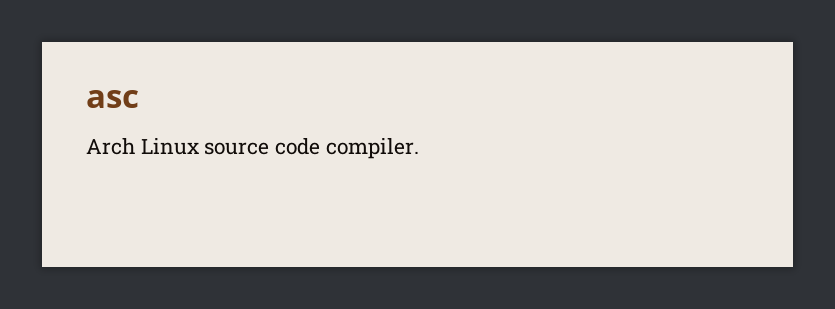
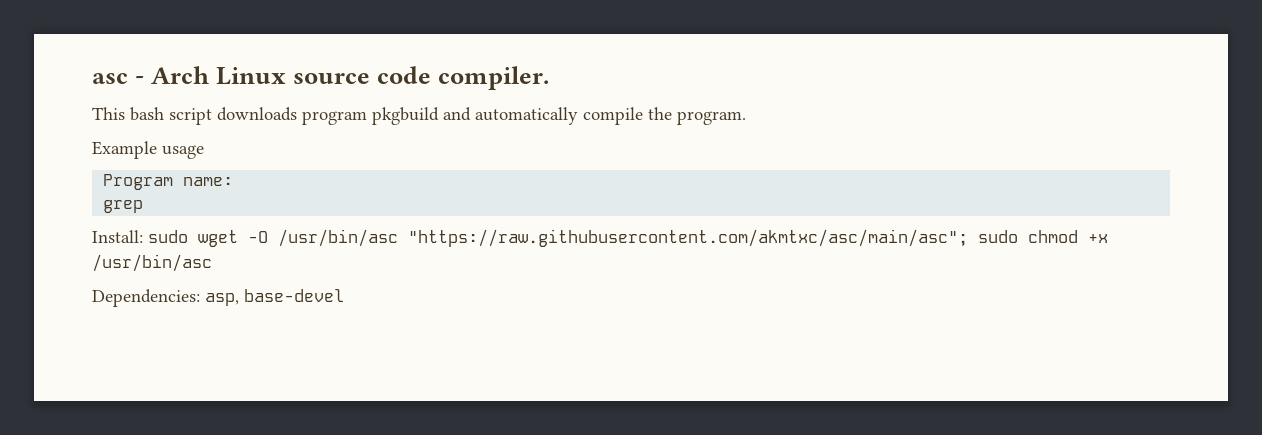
(139, 99) // -> [135,76,145,84] -
(419, 148) none -> [92,107,746,125] [92,141,204,159] [103,174,234,190] [103,200,144,213] [92,229,1108,247] [92,254,212,272] [92,289,344,307] // This bash script downloads program pkgbuild and automatically compile the program. // Example usage // Program name: // grep // Install: sudo wget -O /usr/bin/asc "https://raw.githubusercontent.com/akmtxc/asc/main/asc"; sudo chmod +x /usr/bin/asc // Dependencies: asp, base-devel

